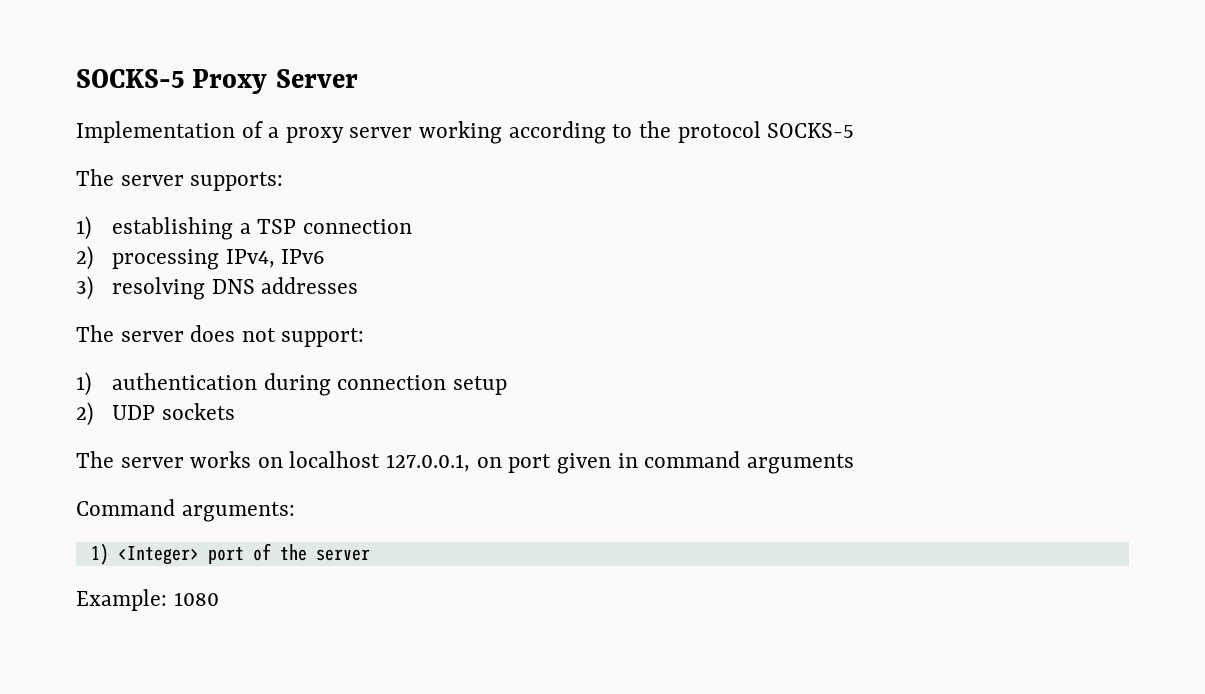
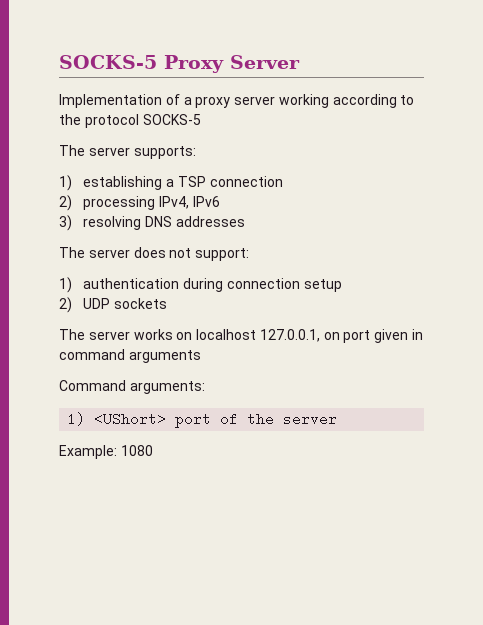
[117,546,199,565] <Integer> -> [94,412,167,426] <UShort>

